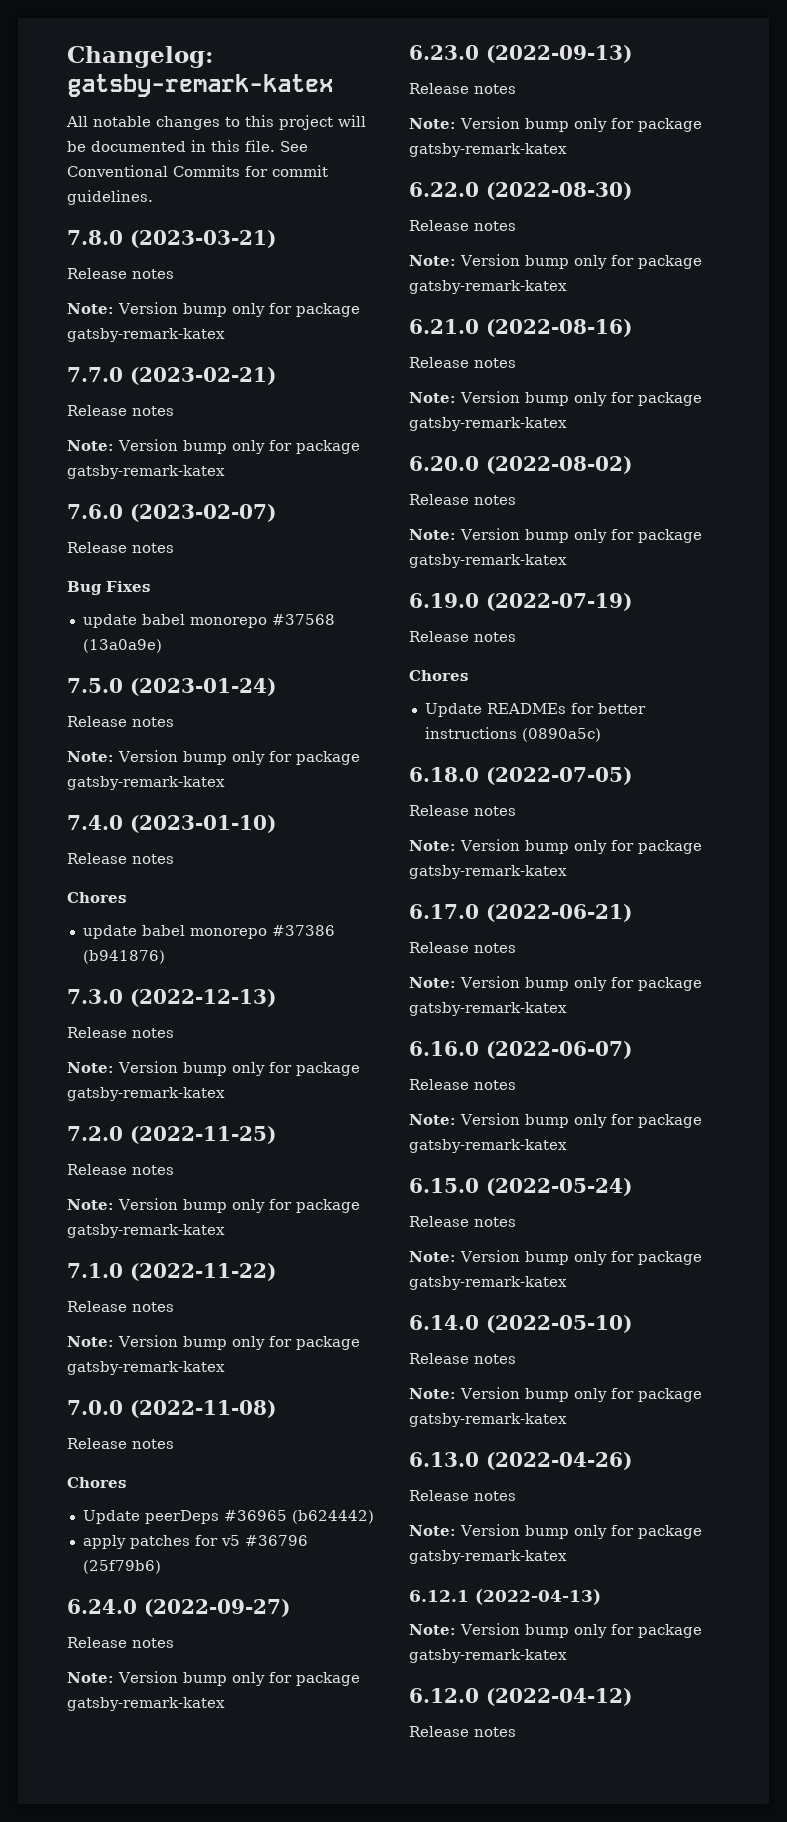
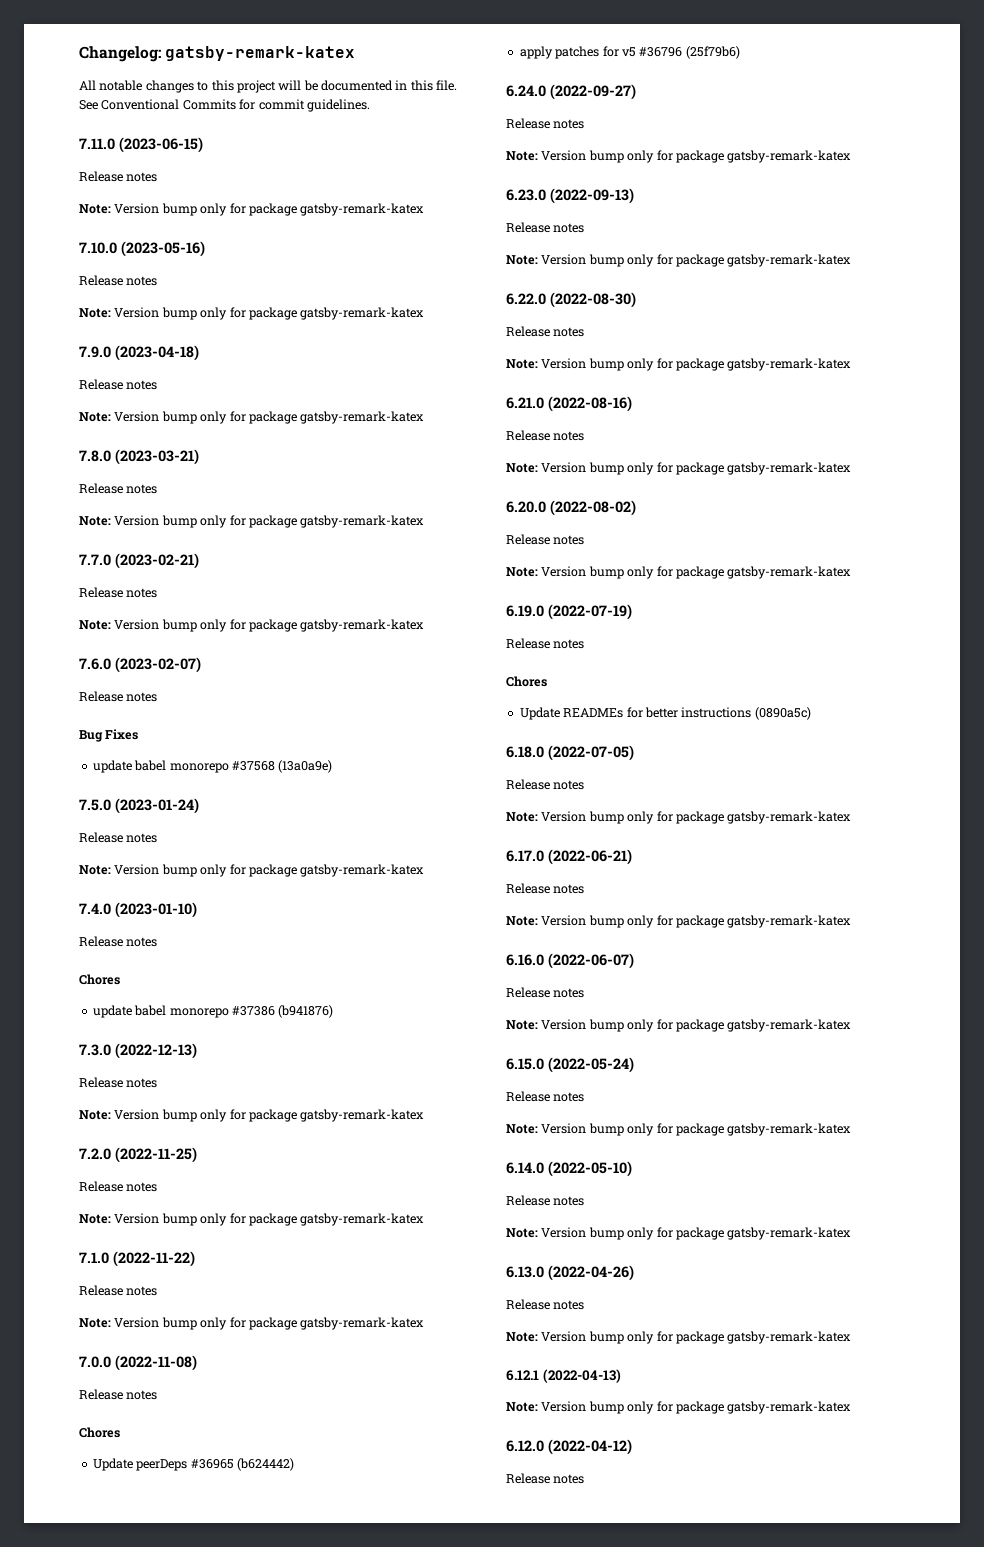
(153, 197) none -> [79,137,203,153] [79,171,158,182] [79,203,425,216] [79,241,205,257] [79,275,158,286] [79,307,425,320] [79,345,199,361] [79,379,158,390] [79,411,425,424] // 7.11.0 (2023-06-15) // Release notes // Note: Version bump only for package gatsby-remark-katex // 7.10.0 (2023-05-16) // Release notes // Note: Version bump only for package gatsby-remark-katex // 7.9.0 (2023-04-18) // Release notes // Note: Version bump only for package gatsby-remark-katex

